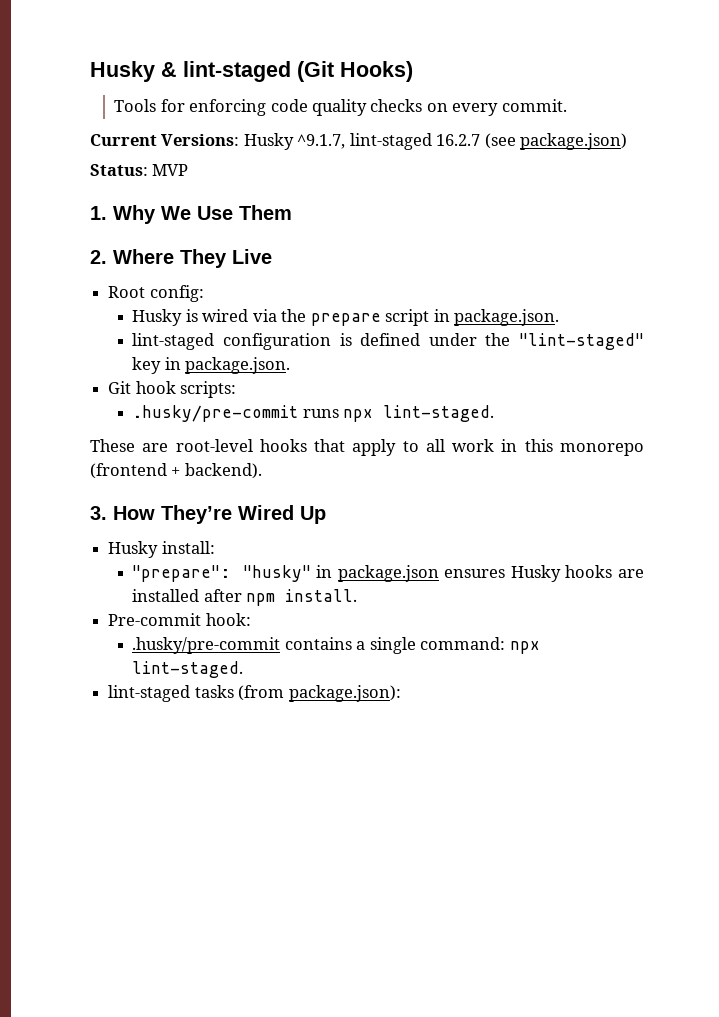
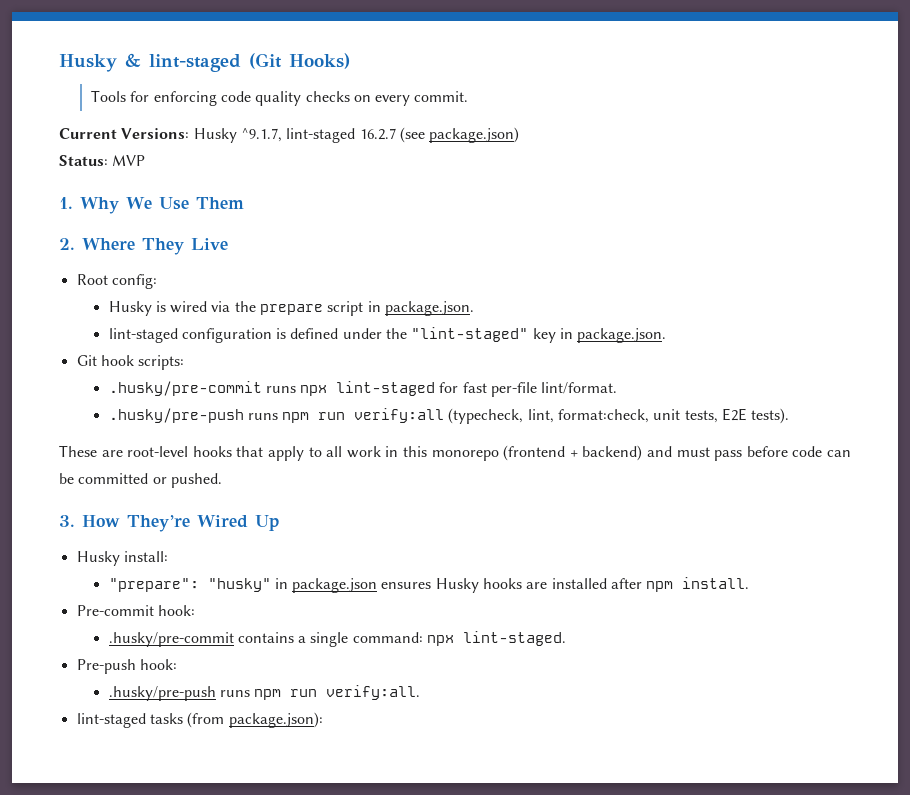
[383,405,495,422] lint-staged. -> [336,381,618,397] [108,408,790,424] lint-staged for fast per-file lint/format. // .husky/pre-push runs npm run verify:all (typecheck, lint, format:check, unit tests, E2E tests).
[184,463,262,479] backend). -> [582,445,852,461] [59,473,222,488] backend) and must pass before code can be committed or pushed.
(244, 669) none -> [76,659,177,674] [108,685,421,701] // Pre-push hook: // .husky/pre-push runs npm run verify:all.

